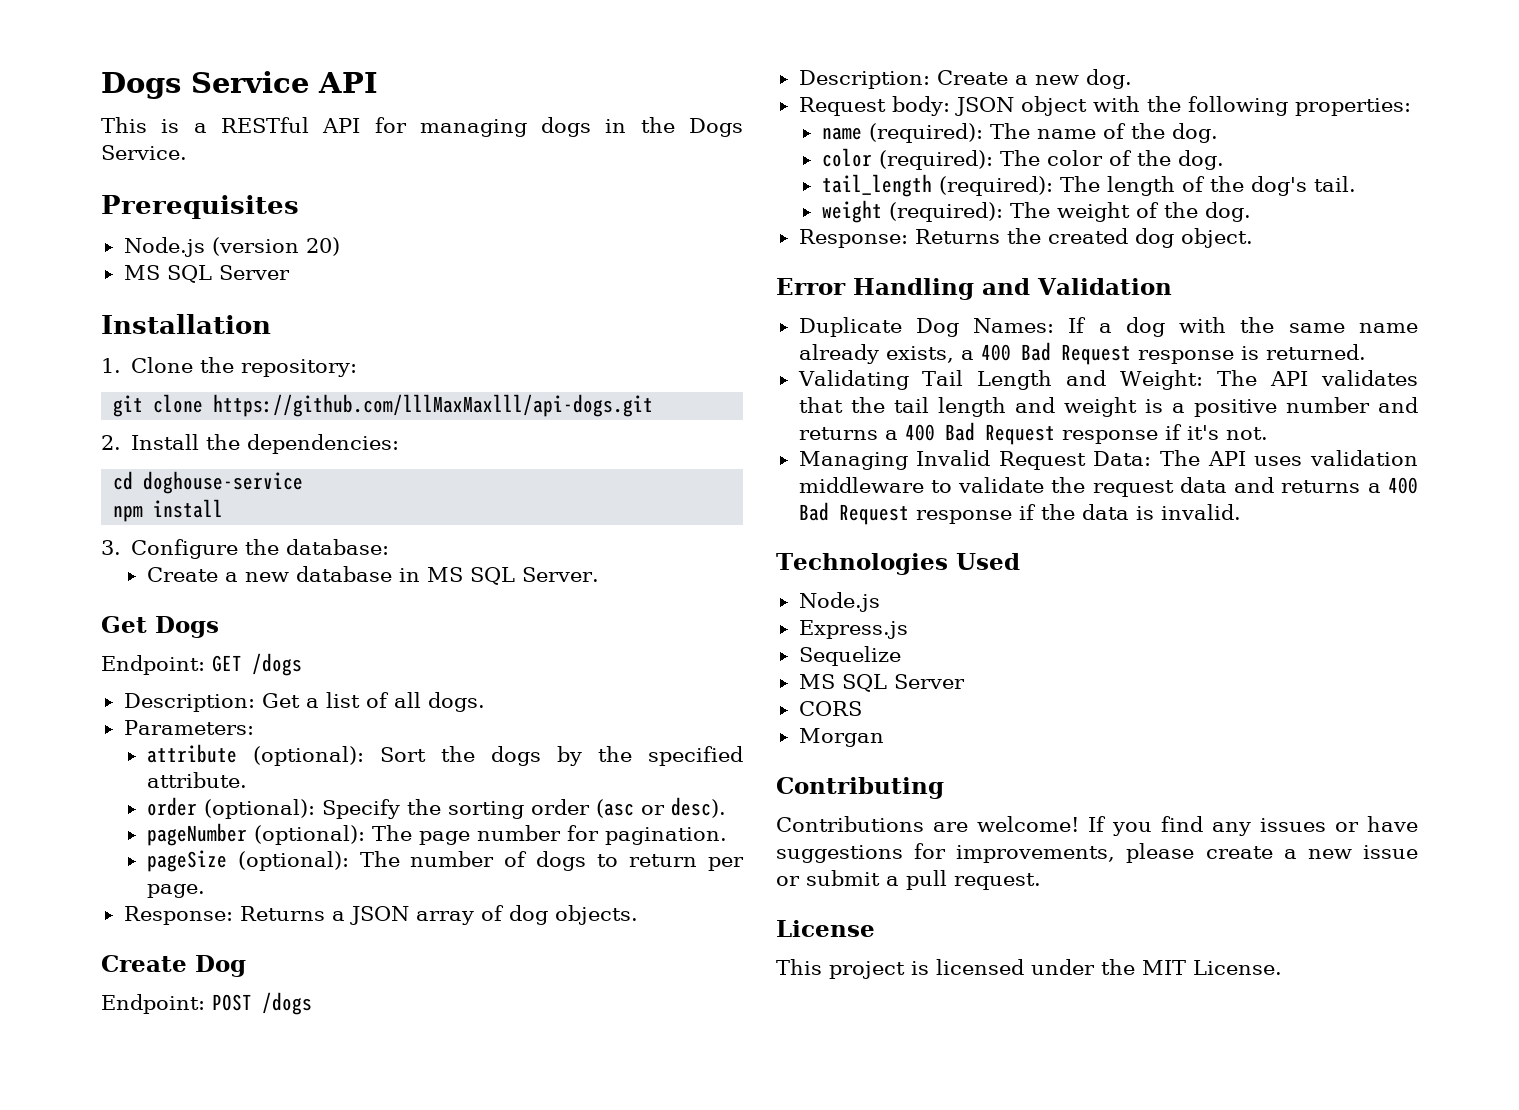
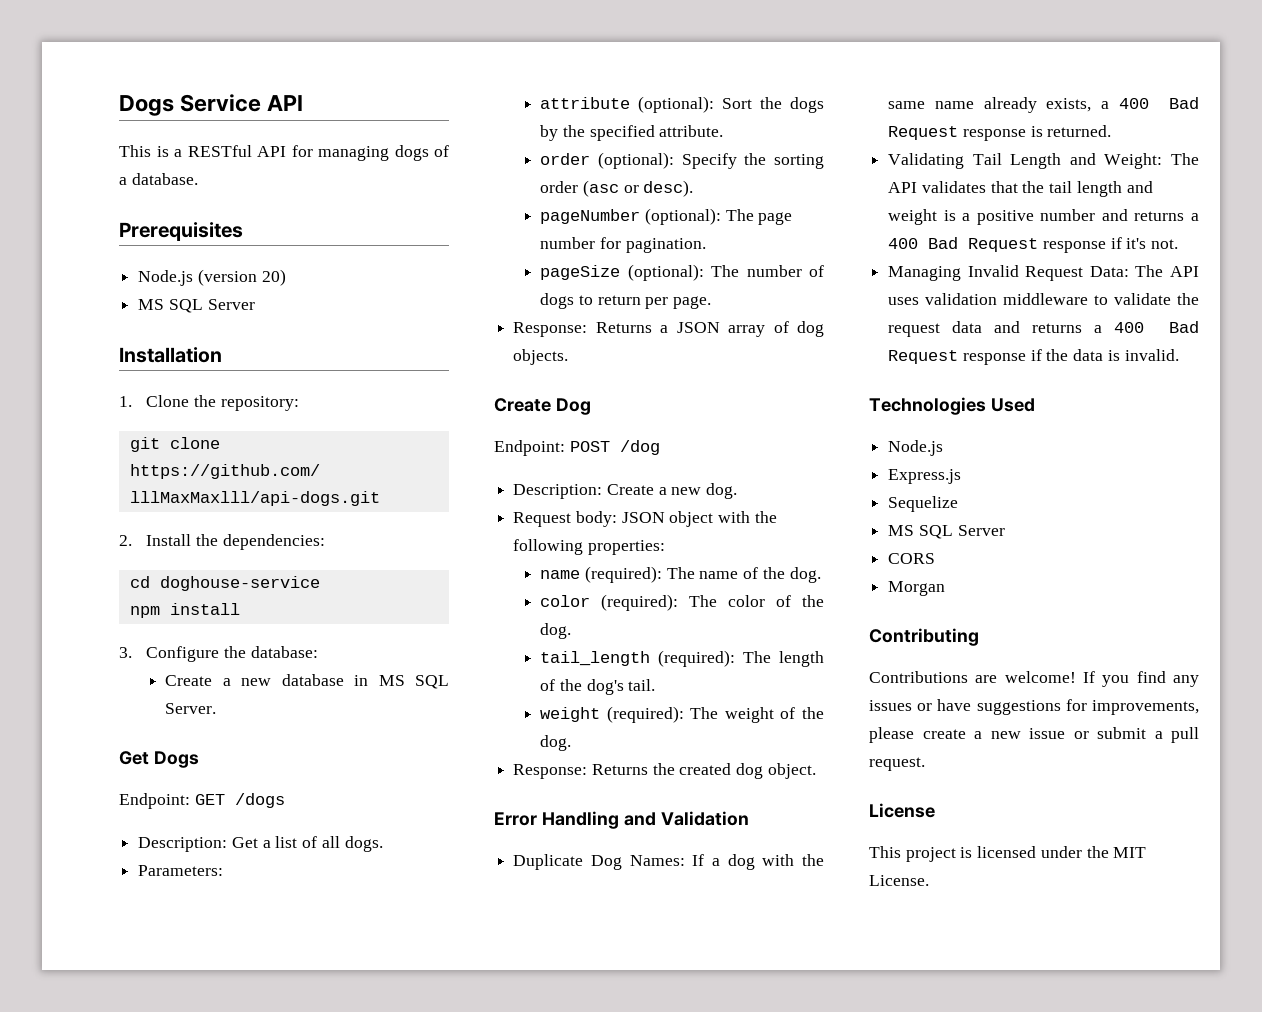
[605,117,743,137] [101,145,187,160] in the Dogs Service. -> [434,145,449,157] [119,173,198,185] of a database.
[262,992,312,1015] /dogs -> [619,440,660,455] /dog

